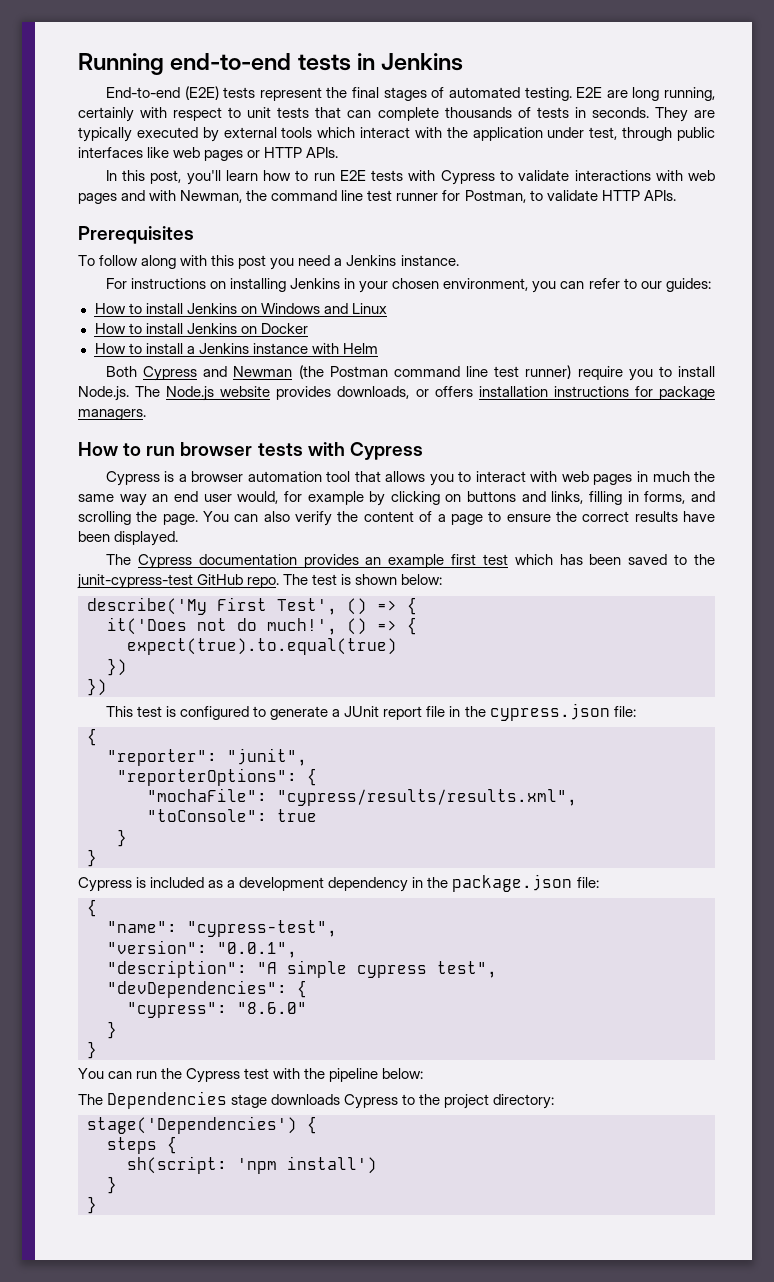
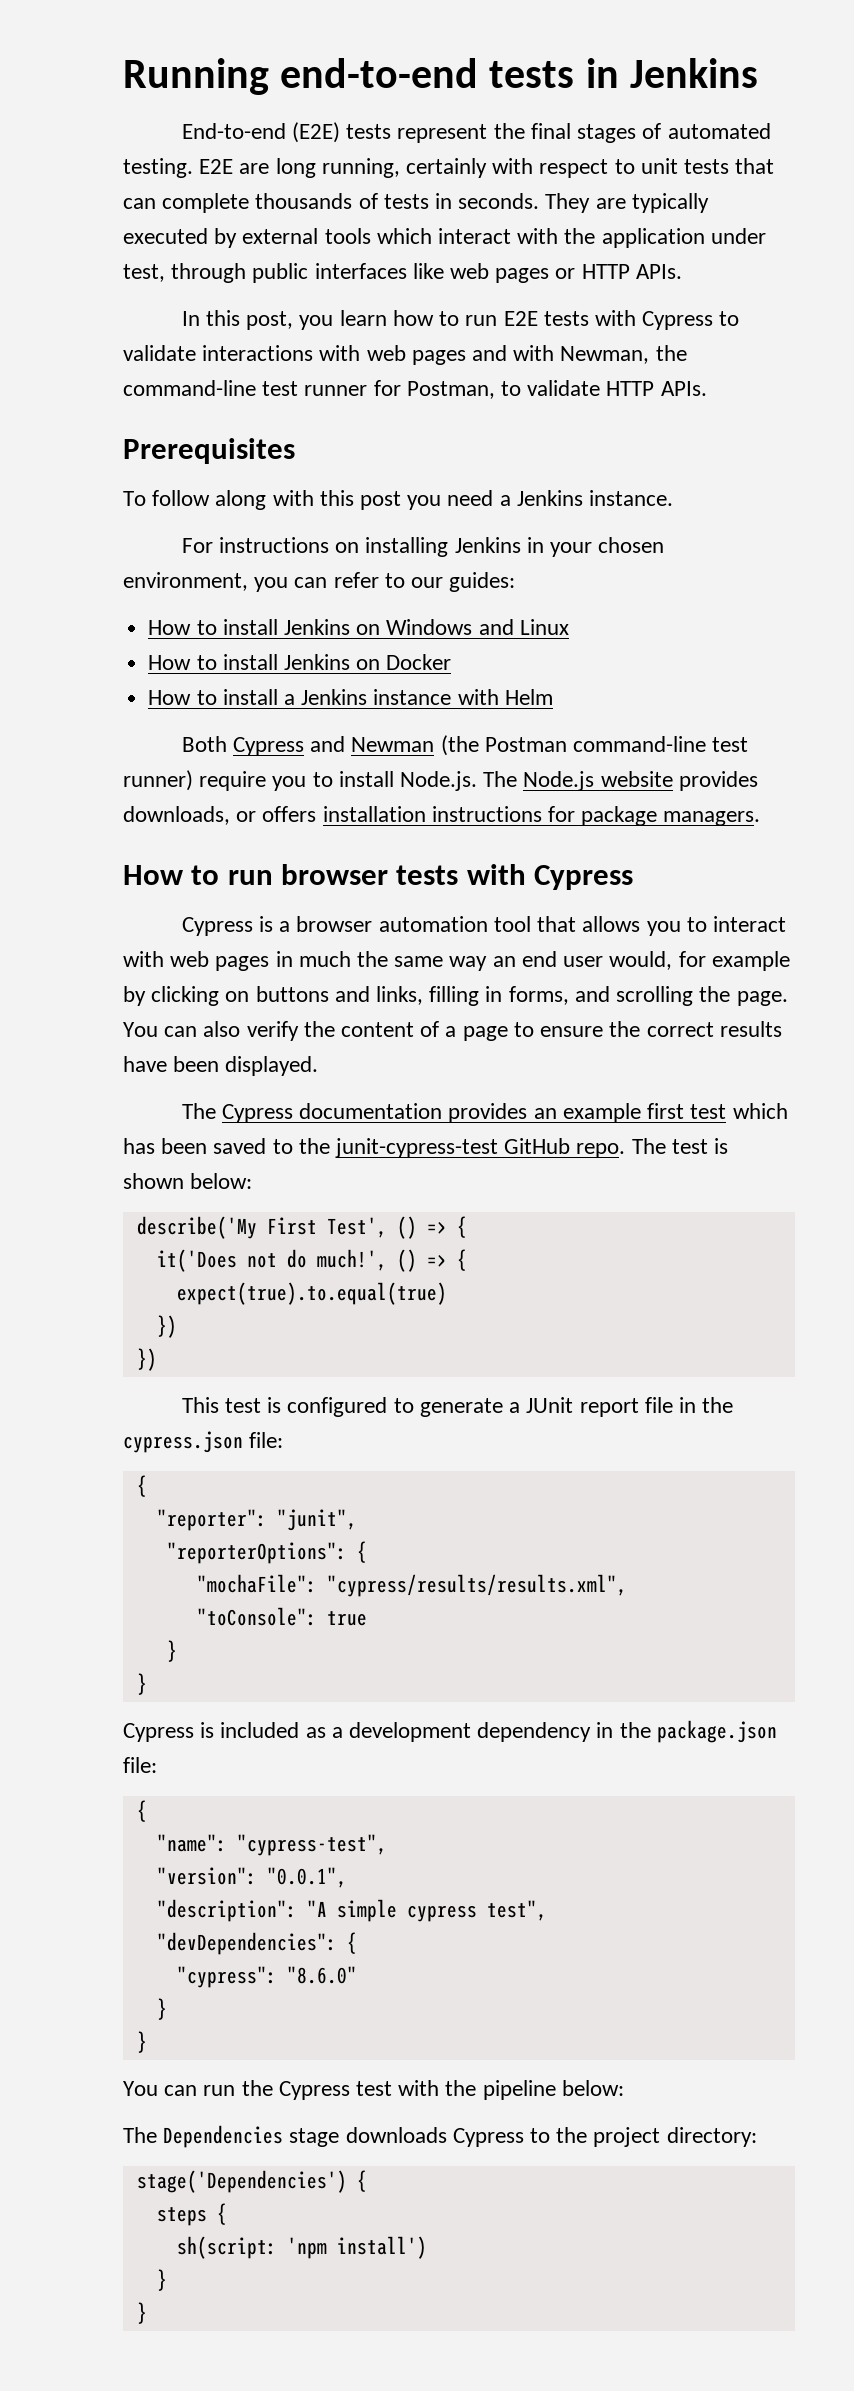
[186,170,221,185] you'll -> [299,315,334,330] you
[271,190,364,201] command line -> [123,380,256,396] command-line
[393,366,489,377] command line -> [573,736,707,752] command-line

